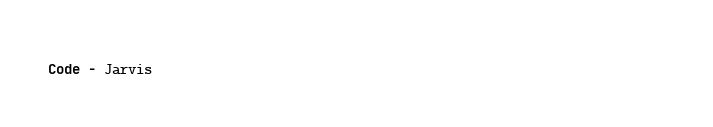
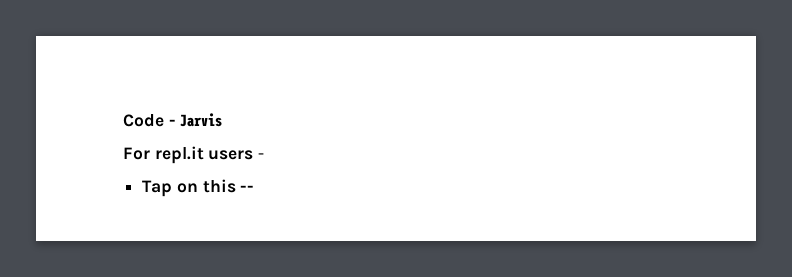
(152, 69) none -> [123,146,265,164] [142,179,255,197] // For repl.it users - // Tap on this --

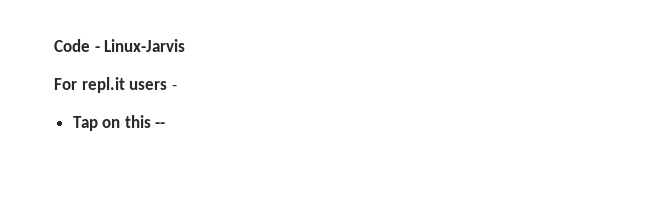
[180,113,223,127] Jarvis -> [104,39,186,52] Linux-Jarvis

